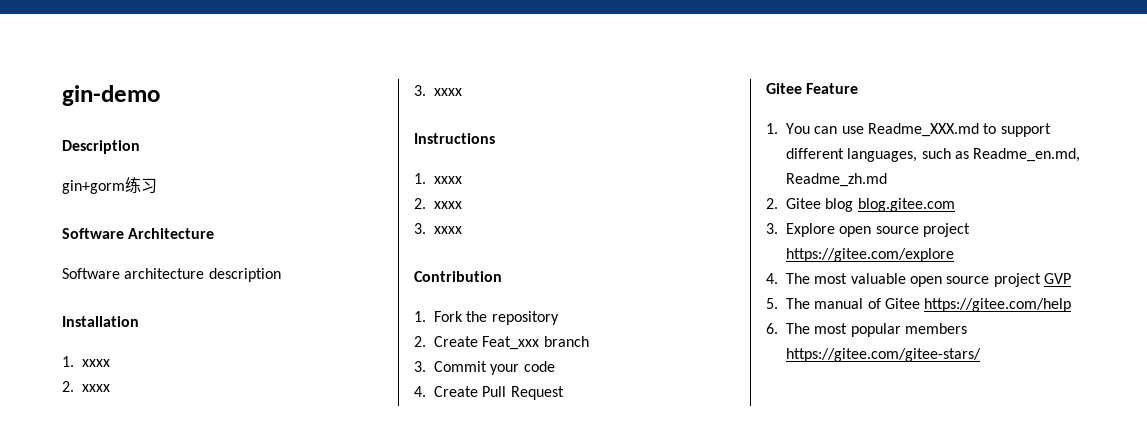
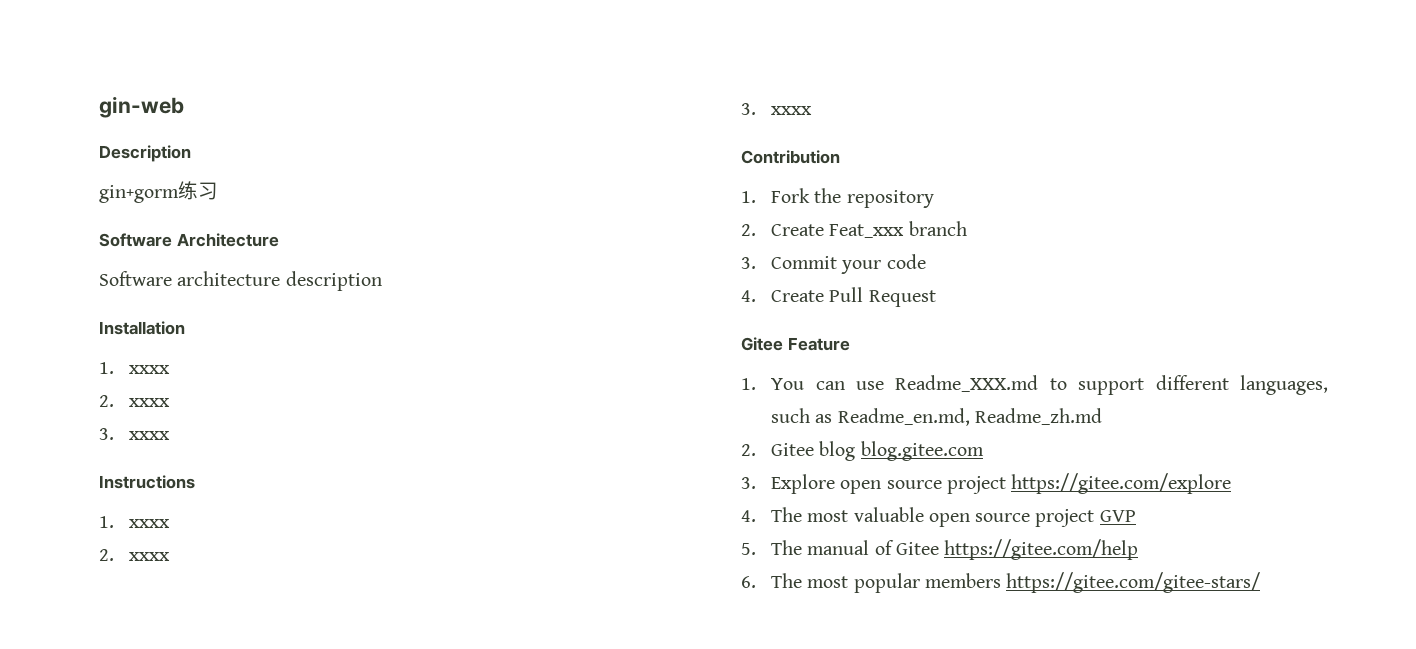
[62,85,160,106] gin-demo -> [99,96,184,118] gin-web

